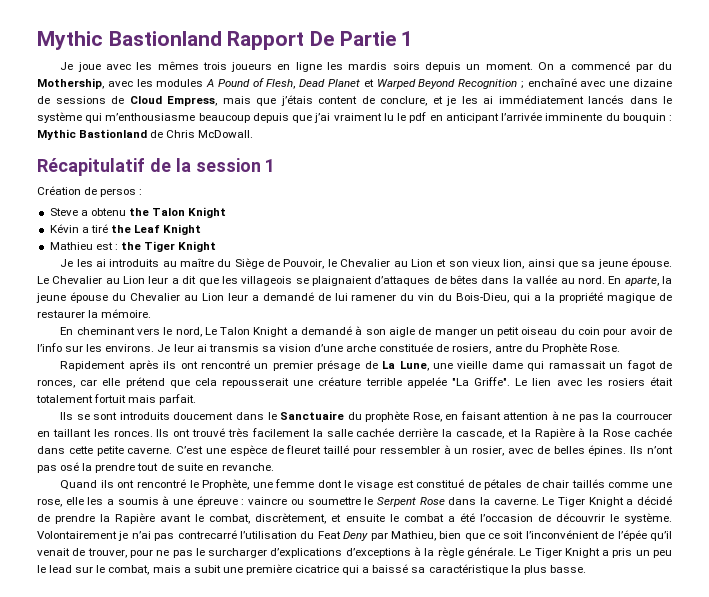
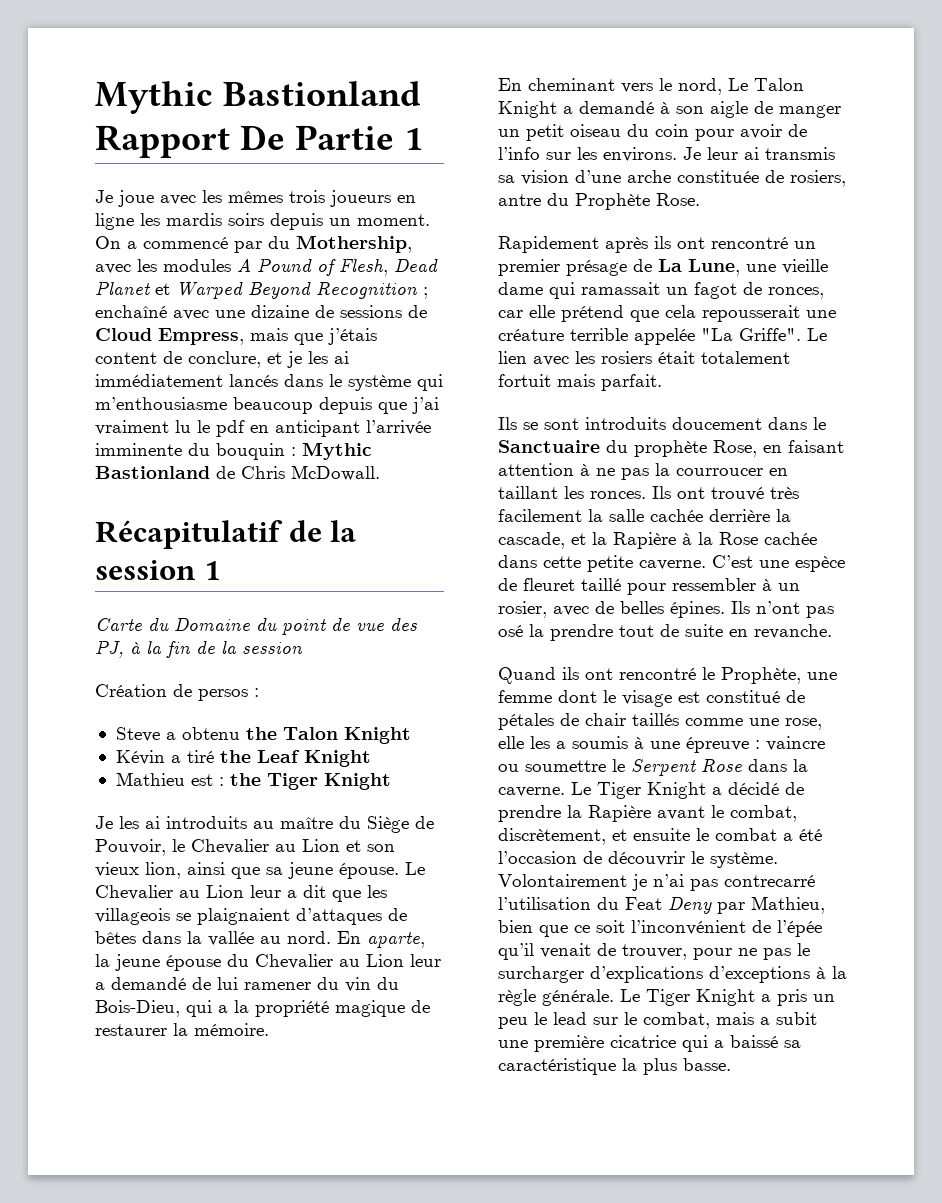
(276, 165) none -> [95,618,417,635] [95,640,303,658] // Carte du Domaine du point de vue des PJ, à la fin de la session

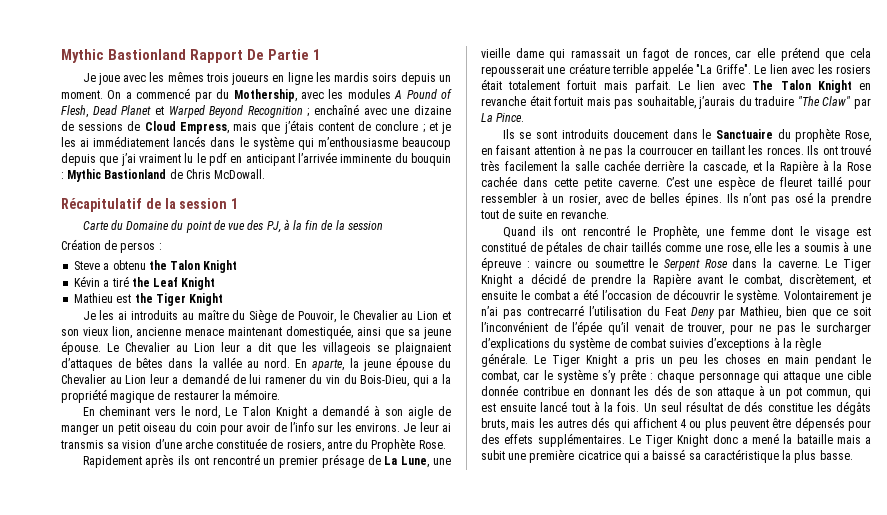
[188,351,261,368] conclure, -> [375,121,425,133] conclure ;
[218,777,224,786] : -> (132, 298) none
(181, 870) none -> [136,325,353,339] ancienne menace maintenant domestiquée,
(662, 382) none -> [677,80,871,93] [481,95,871,109] [481,113,525,122] Le lien avec The Talon Knight en revanche était fortuit mais pas souhaitable, j’aurais du traduire "The Claw" par La Pince.
(703, 974) none -> [553,337,705,351] du système de combat suivies
[534,1012,710,1029] le lead sur le combat, -> [704,354,871,367] [481,369,871,383] [481,385,872,399] [481,401,871,415] [481,417,872,431] [481,433,833,447] les choses en main pendant le combat, car le système s’y prête : chaque personnage qui attaque une cible donnée contribue en donnant les dés de son attaque à un pot commun, qui est ensuite lancé tout à la fois. Un seul résultat de dés constitue les dégâts bruts, mais les autres dés qui affichent 4 ou plus peuvent être dépensés pour des effets supplémentaires. Le Tiger Knight donc a mené la bataille

